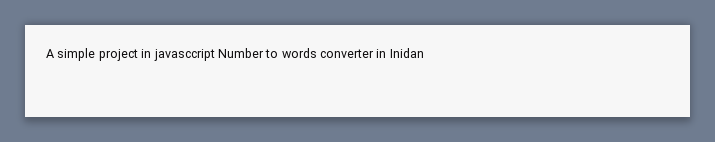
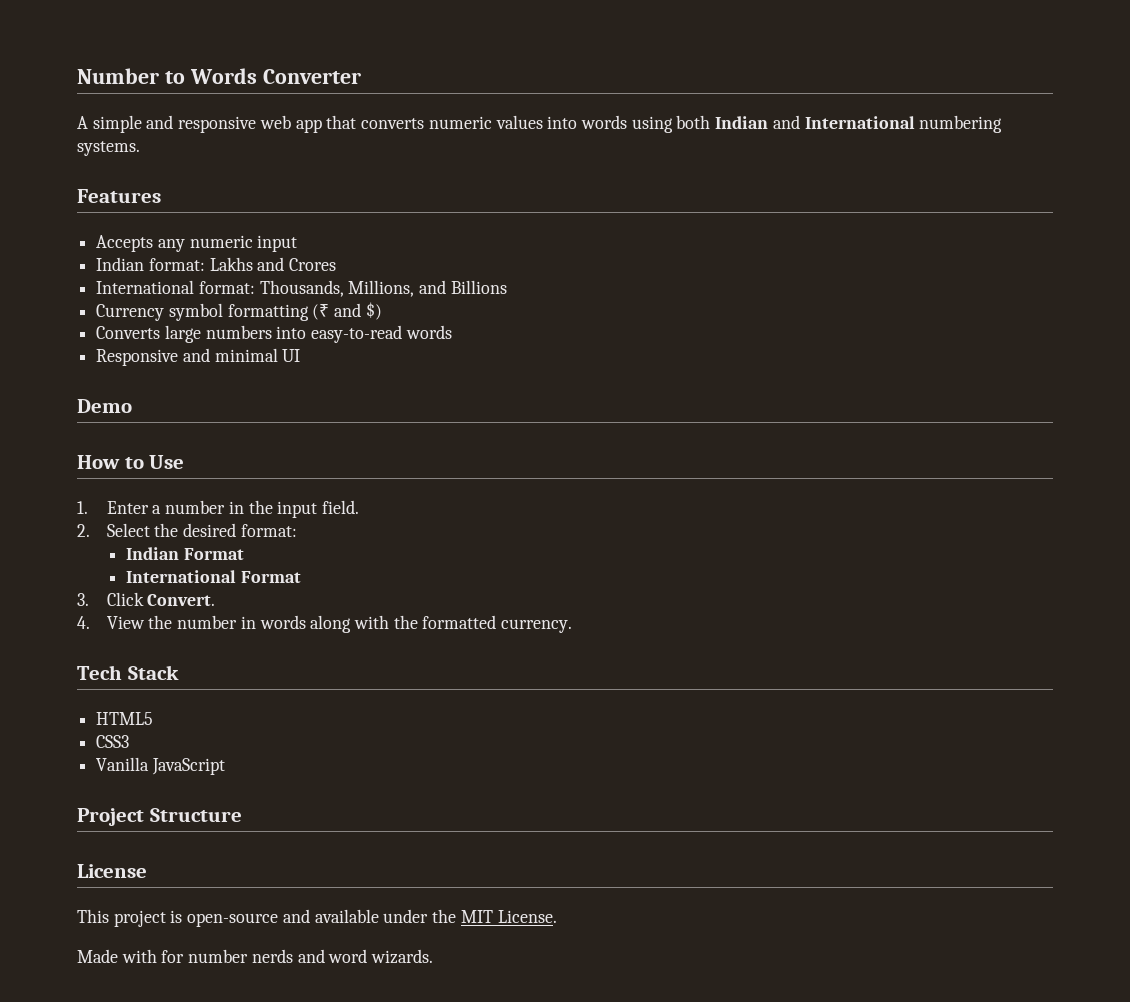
[46,48,424,61] A simple project in javasccript Number to words converter in Inidan -> [77,68,361,84] [77,115,1003,133] [77,141,140,156] [77,189,161,203] [96,235,298,252] [96,257,337,271] [96,280,507,297] [96,302,382,321] [96,325,452,343] [96,348,301,366] [77,399,132,413] [77,455,185,469] [77,500,359,518] [77,523,297,537] [125,547,244,560] [125,570,301,583] [77,592,216,606] [77,615,573,633] [77,665,179,680] [96,712,154,725] [96,735,130,748] [96,757,225,775] [77,808,242,826] [77,864,147,878] [77,909,557,927] [77,949,434,964] Number to Words Converter // A simple and responsive web app that converts numeric values into words using both Indian and International numbering systems. // Features // Accepts any numeric input // Indian format: Lakhs and Crores // International format: Thousands, Millions, and Billions // Currency symbol formatting (₹ and $) // Converts large numbers into easy-to-read words // Responsive and minimal UI // Demo // How to Use // 1. Enter a number in the input field. // 2. Select the desired format: // Indian Format // International Format // 3. Click Convert. // 4. View the number in words along with the formatted currency. // Tech Stack // HTML5 // CSS3 // Vanilla JavaScript // Project Structure // License // This project is open-source and available under the MIT License. // Made with for number nerds and word wizards.

